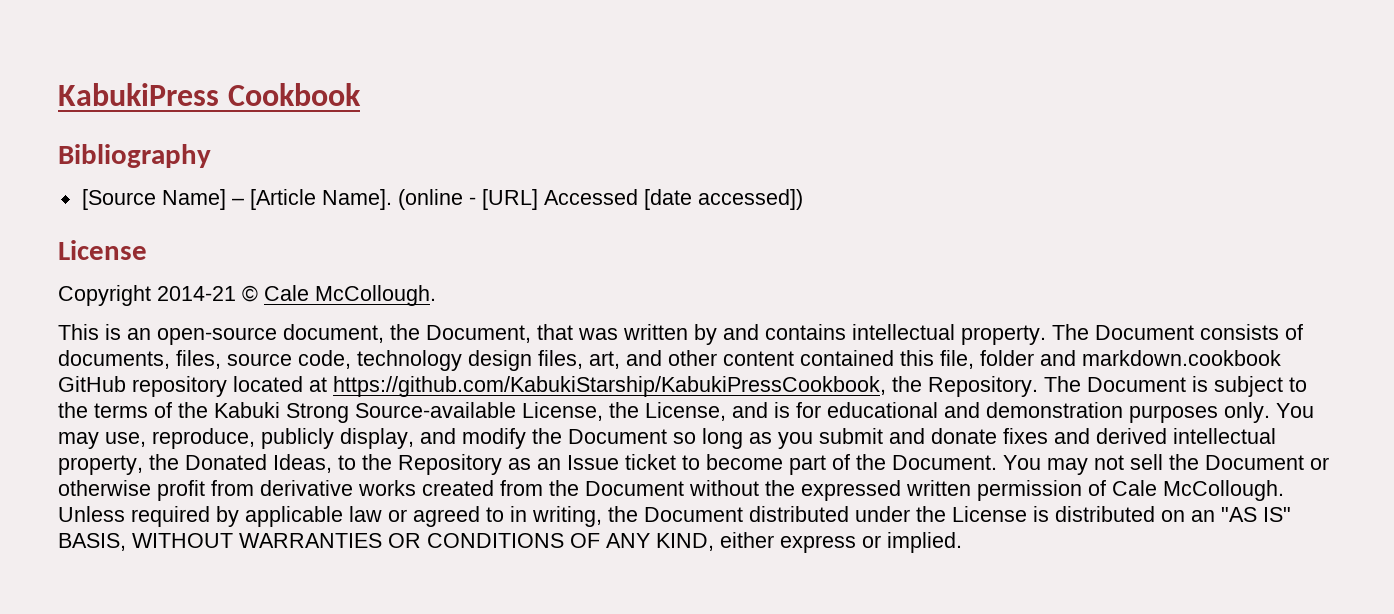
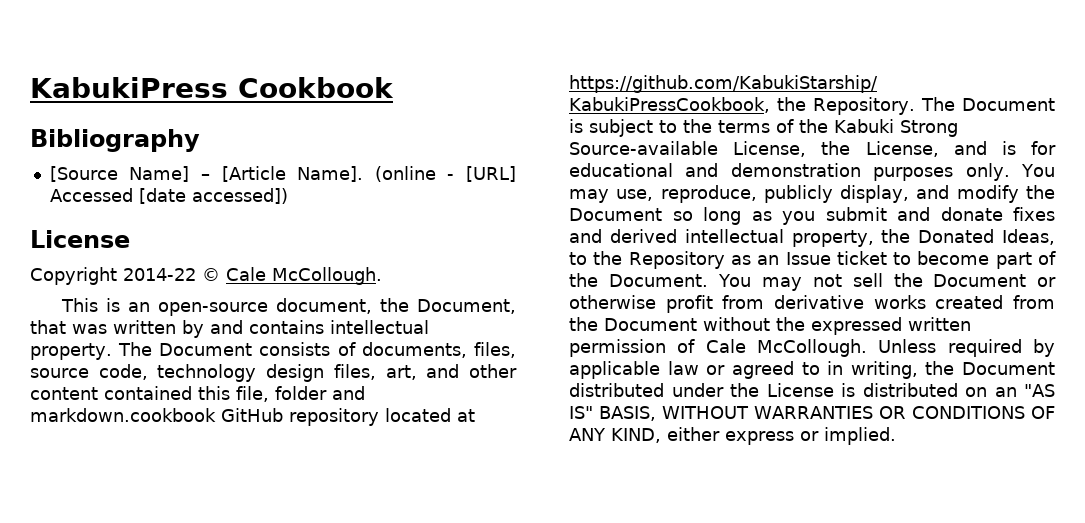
[157,286,236,301] 2014-21 -> [123,268,196,281] 2014-22

